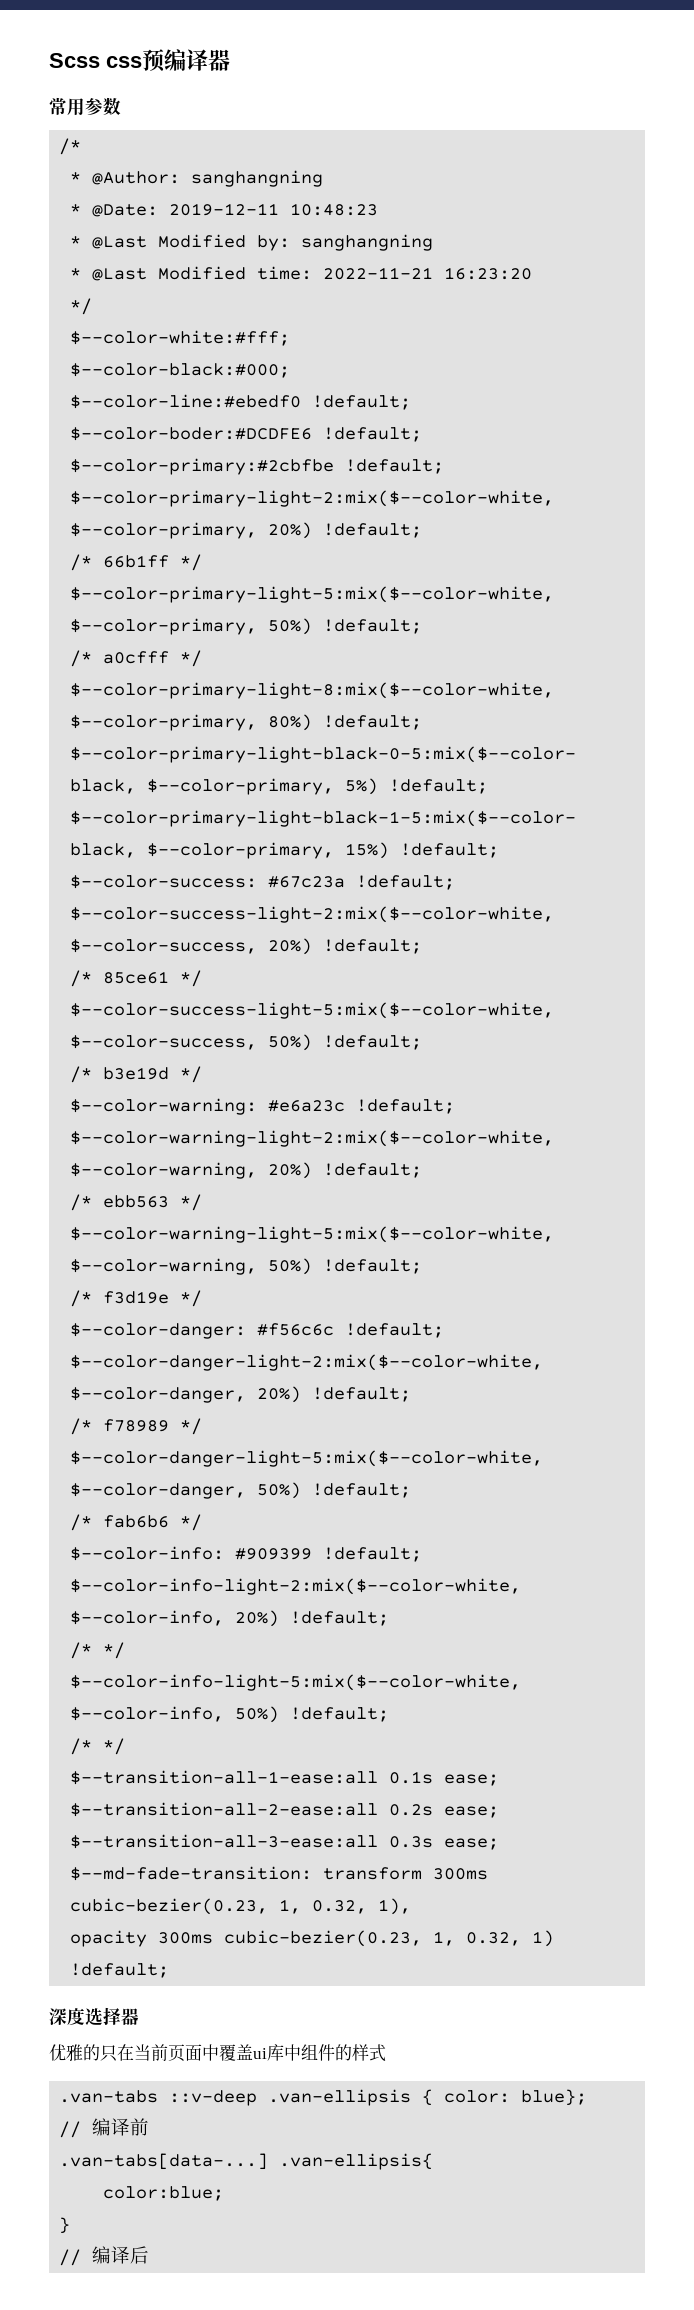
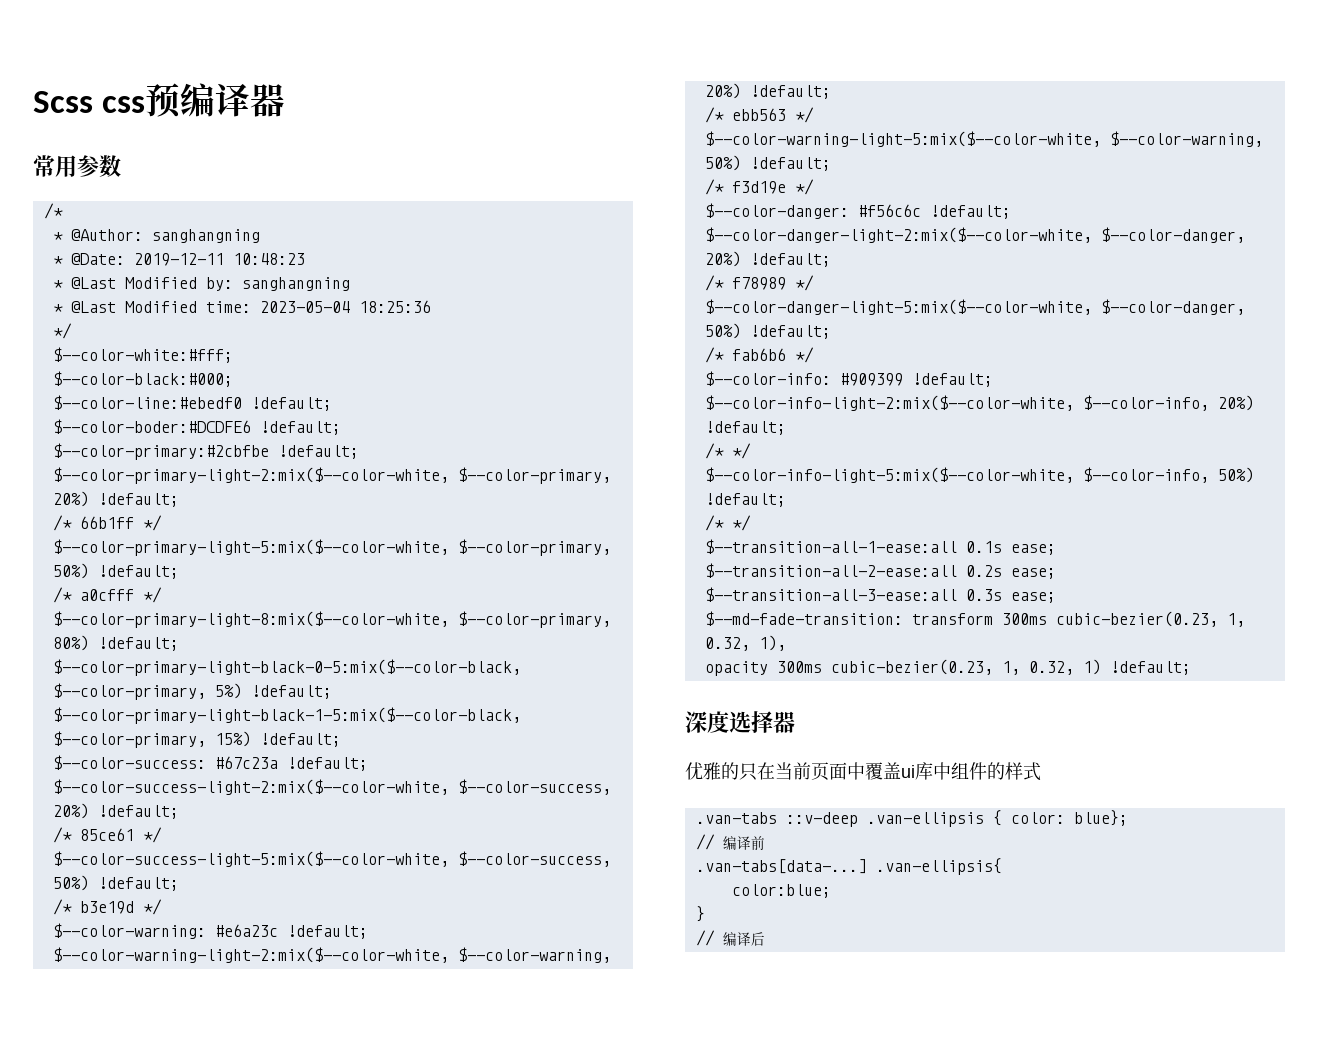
[323,267,533,280] 2022-11-21 16:23:20 -> [259,300,431,313] 2023-05-04 18:25:36

